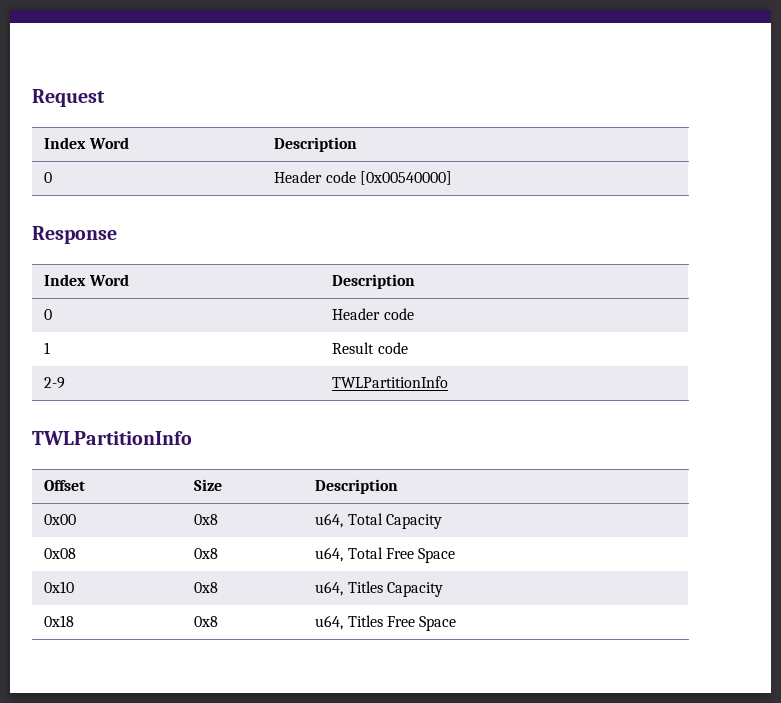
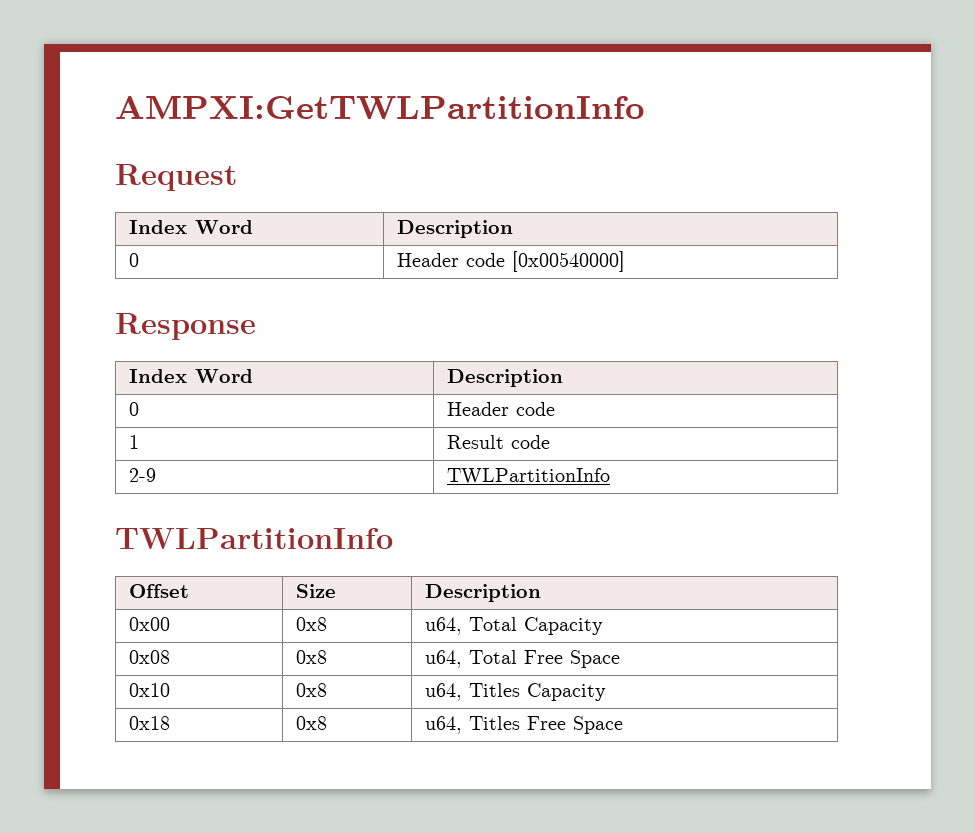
(32, 98) none -> [115,95,645,120] AMPXI:GetTWLPartitionInfo //

